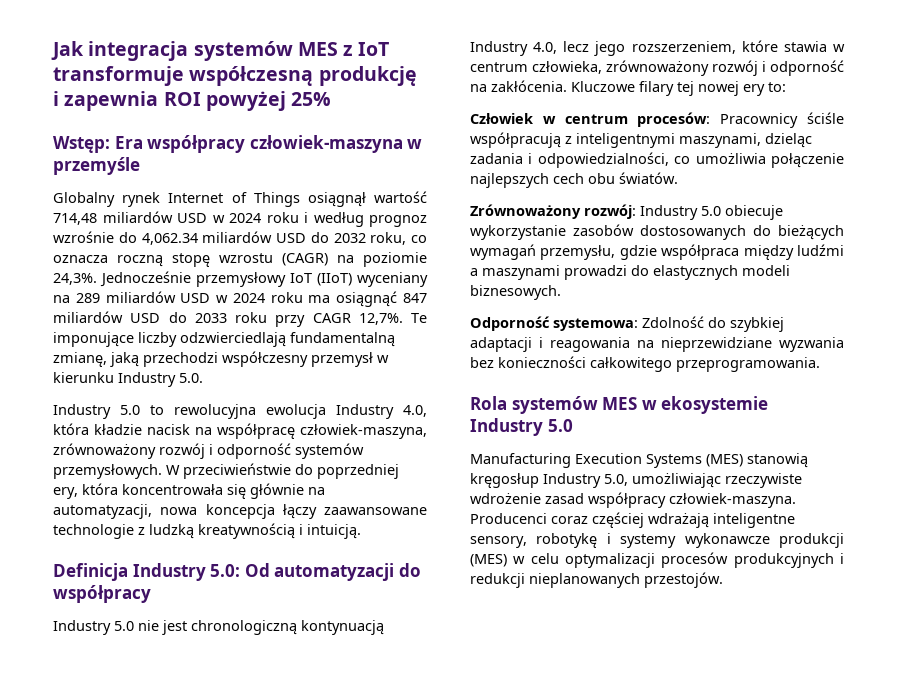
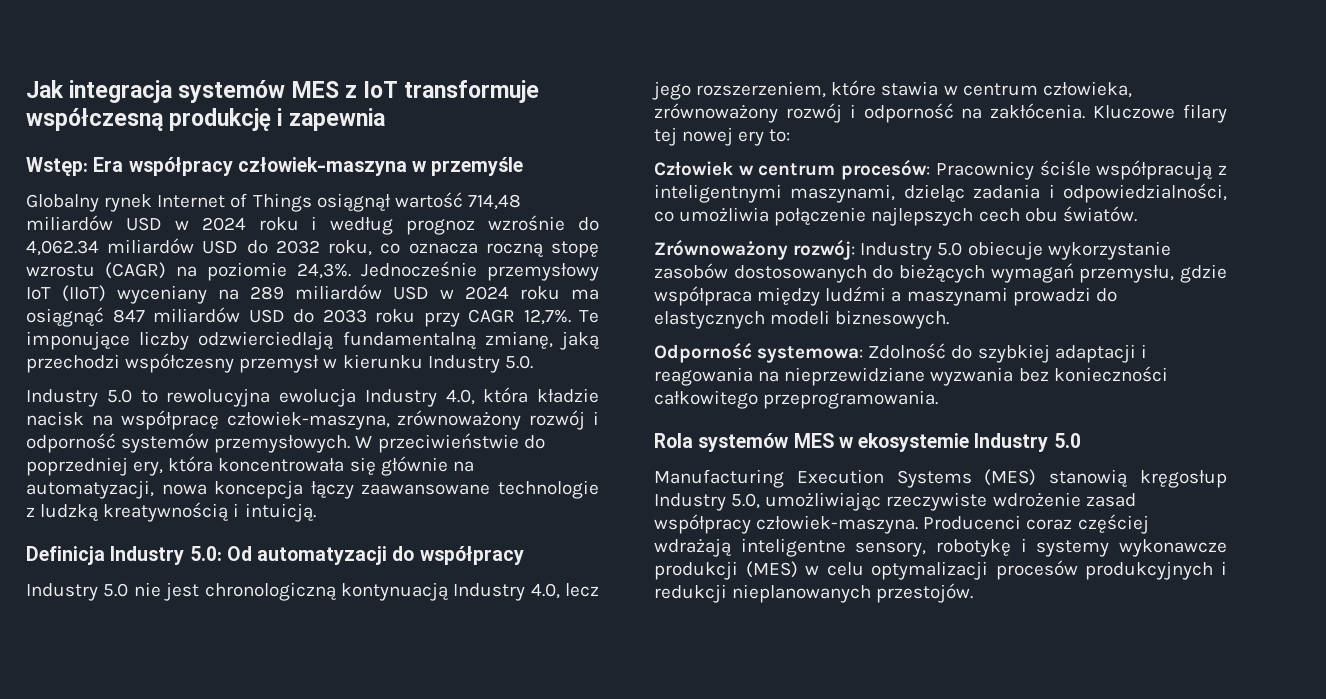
[163,91,332,111] ROI powyżej 25% -> (385, 119) none

